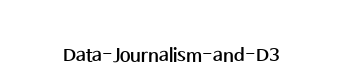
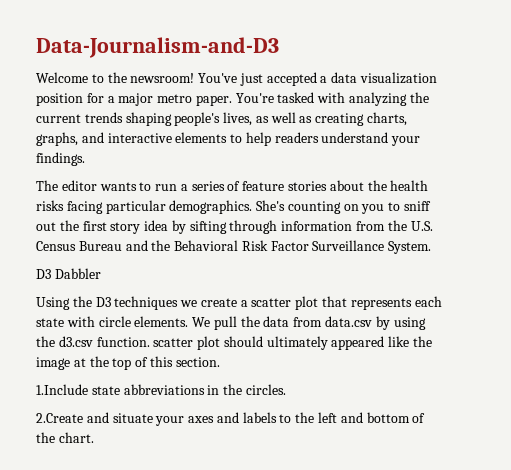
(280, 55) none -> [36,72,438,86] [36,92,429,106] [36,112,408,126] [36,132,421,146] [36,152,85,166] [36,180,429,191] [36,200,432,214] [36,220,433,234] [36,240,432,254] [36,268,101,279] [36,296,442,310] [36,316,426,330] [36,336,433,350] [36,356,220,370] [36,384,286,395] [36,412,426,426] [36,432,94,443] // Welcome to the newsroom! You've just accepted a data visualization position for a major metro paper. You're tasked with analyzing the current trends shaping people's lives, as well as creating charts, graphs, and interactive elements to help readers understand your findings. // The editor wants to run a series of feature stories about the health risks facing particular demographics. She's counting on you to sniff out the first story idea by sifting through information from the U.S. Census Bureau and the Behavioral Risk Factor Surveillance System. // D3 Dabbler // Using the D3 techniques we create a scatter plot that represents each state with circle elements. We pull the data from data.csv by using the d3.csv function. scatter plot should ultimately appeared like the image at the top of this section. // 1.Include state abbreviations in the circles. // 2.Create and situate your axes and labels to the left and bottom of the chart.

